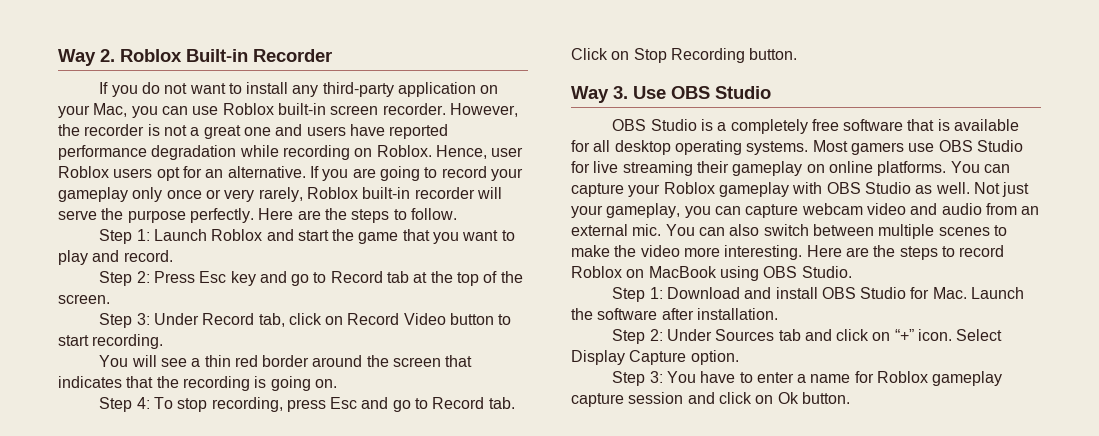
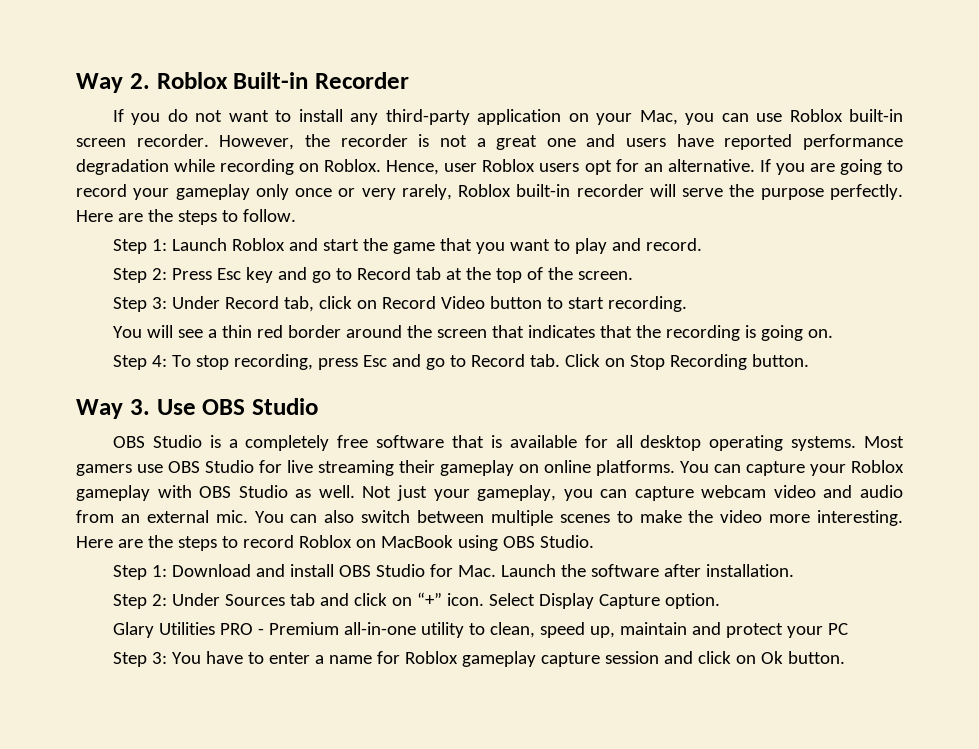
(739, 357) none -> [112,622,848,638] // Glary Utilities PRO - Premium all-in-one utility to clean, speed up, maintain and protect your PC

